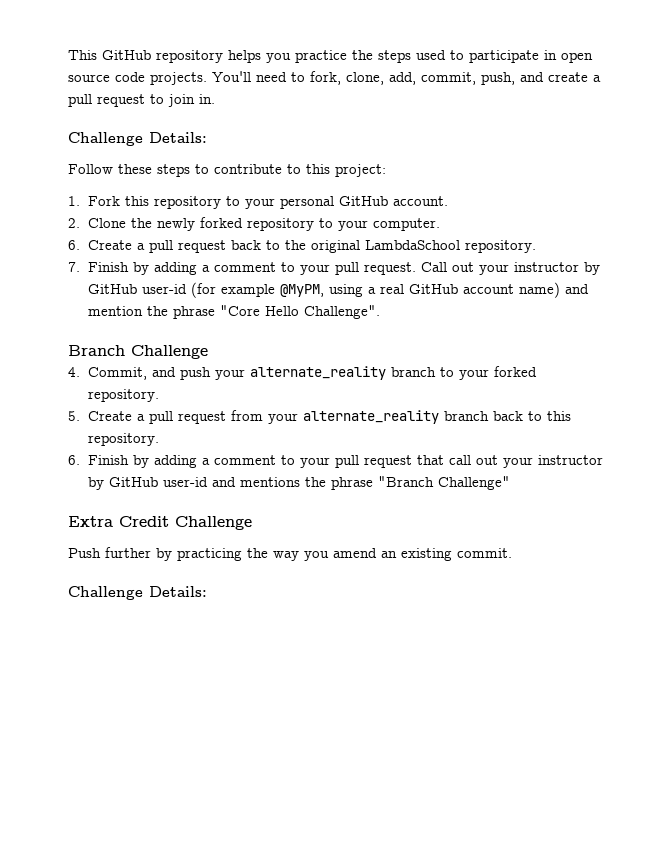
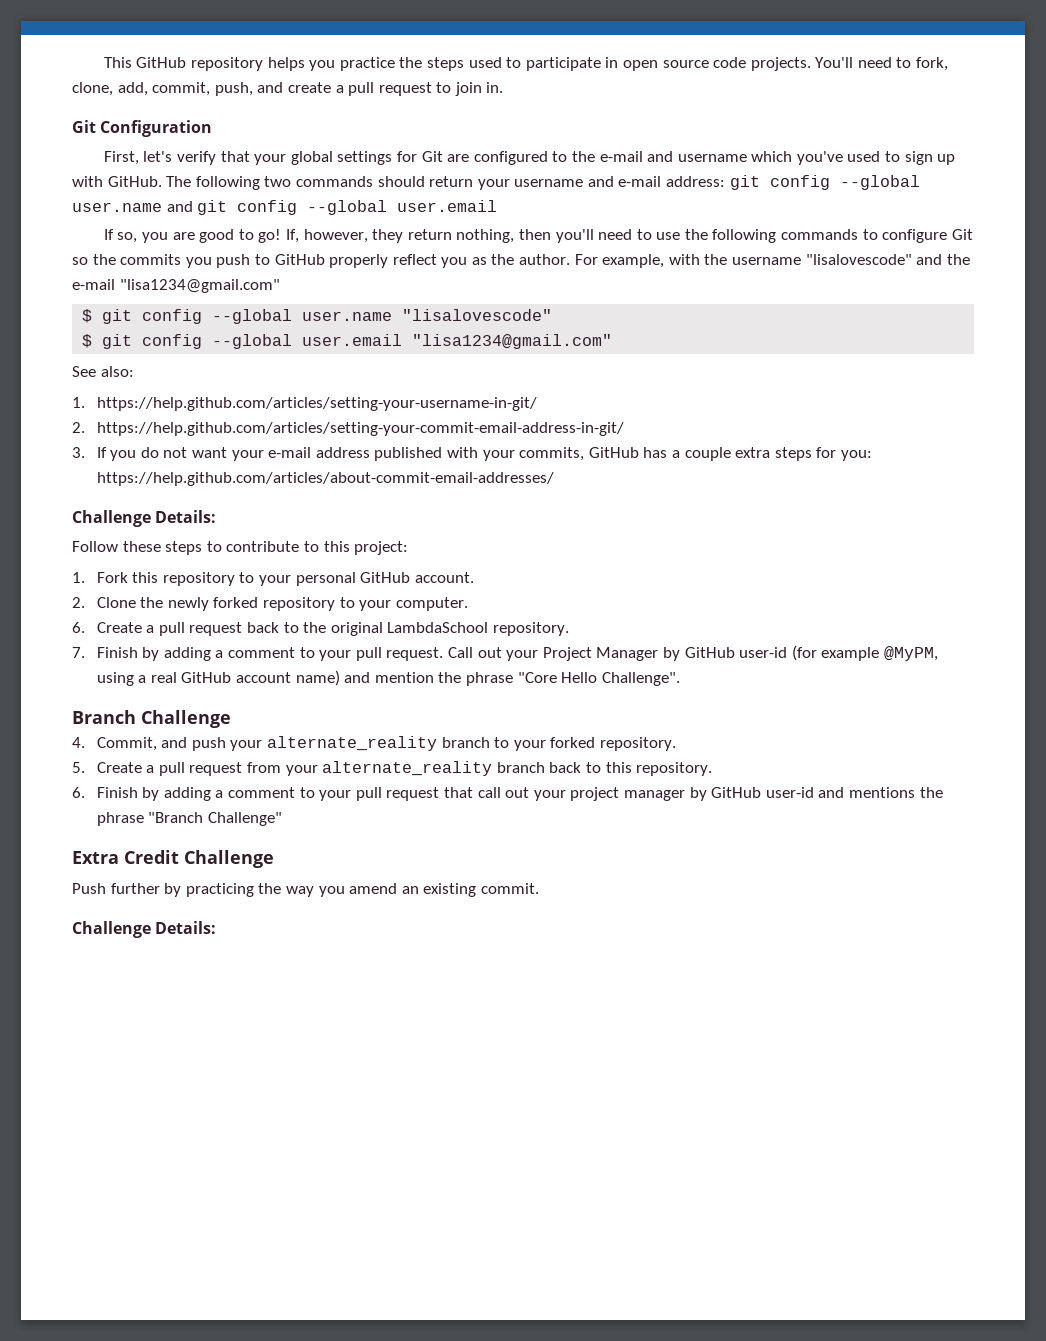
(215, 99) none -> [72,120,213,137] [103,151,956,165] [72,175,920,190] [72,200,498,215] [103,229,973,243] [72,254,970,268] [72,279,280,293] [82,309,553,324] [82,334,613,349] [72,366,134,377] [72,397,537,411] [72,422,624,436] [72,447,872,461] [96,472,554,486] // Git Configuration // First, let's verify that your global settings for Git are configured to the e-mail and username which you've used to sign up with GitHub. The following two commands should return your username and e-mail address: git config --global user.name and git config --global user.email // If so, you are good to go! If, however, they return nothing, then you'll need to use the following commands to configure Git so the commits you push to GitHub properly reflect you as the author. For example, with the username "lisalovescode" and the e-mail "lisa1234@gmail.com" // $ git config --global user.name "lisalovescode" // $ git config --global user.email "lisa1234@gmail.com" // See also: // 1. https://help.github.com/articles/setting-your-username-in-git/ // 2. https://help.github.com/articles/setting-your-commit-email-address-in-git/ // 3. If you do not want your e-mail address published with your commits, GitHub has a couple extra steps for you: https://help.github.com/articles/about-commit-email-addresses/
[513,262,579,272] instructor -> [542,647,659,661] Project Manager
[537,455,603,465] instructor -> [570,787,685,801] project manager

